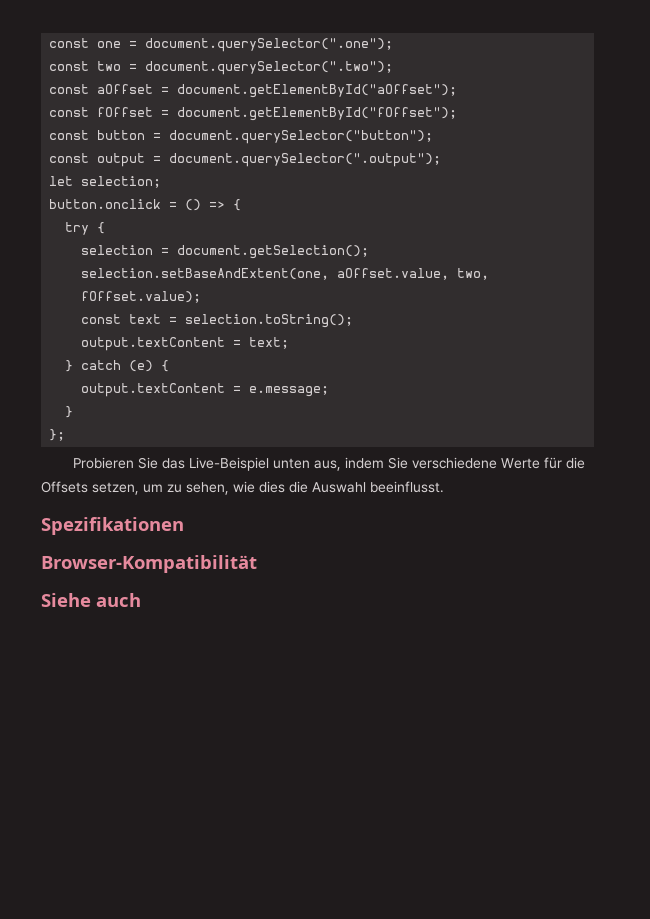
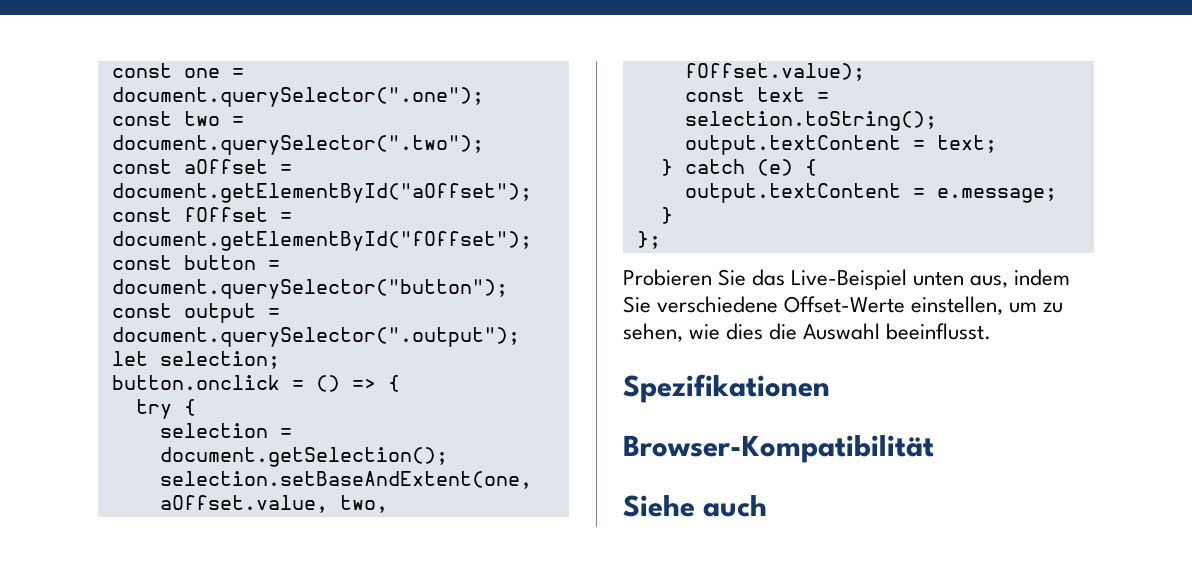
[500,457,585,469] [41,481,139,495] Werte für die Offsets setzen, -> [784,296,1004,315] Offset-Werte einstellen,

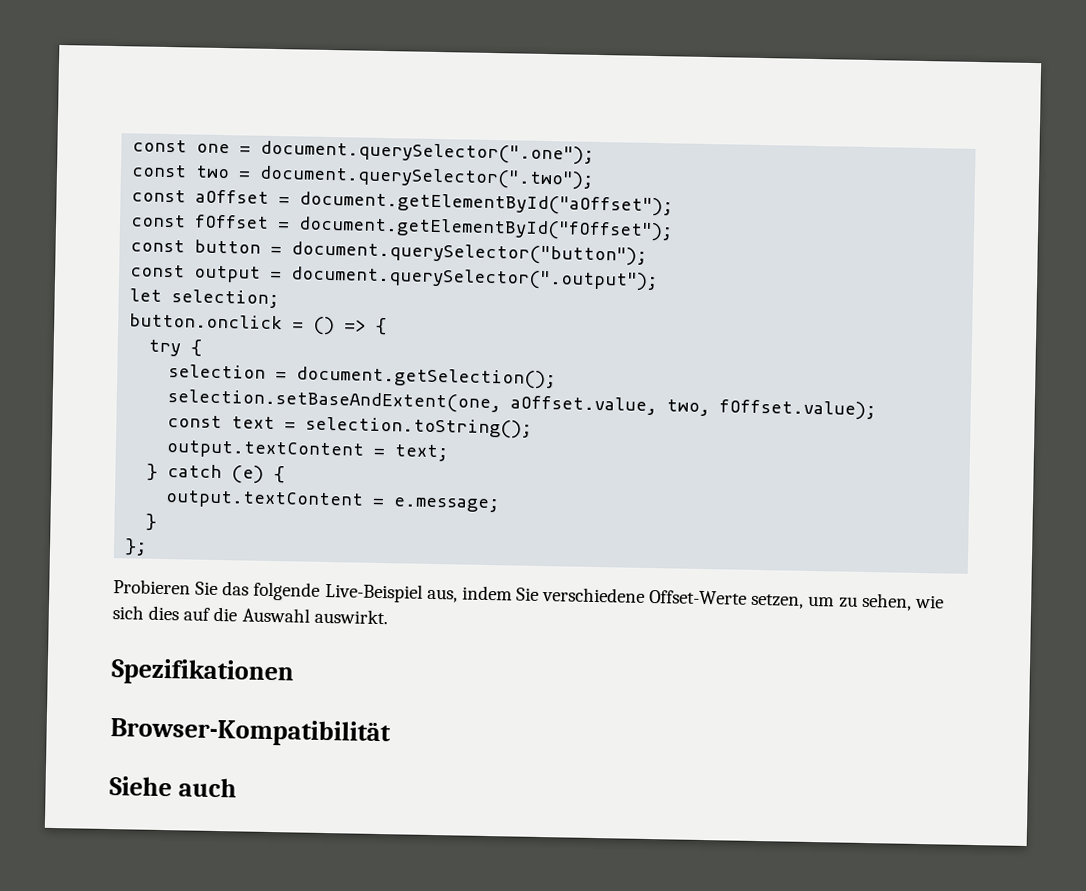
[791,269,965,290] Live-Beispiel unten -> [253,581,423,603] folgende Live-Beispiel
[911,296,1004,315] einstellen, -> [751,593,805,609] setzen,
[726,323,764,340] dies -> [112,605,211,621] sich dies auf
[886,323,992,340] beeinflusst. -> [313,608,388,625] auswirkt.

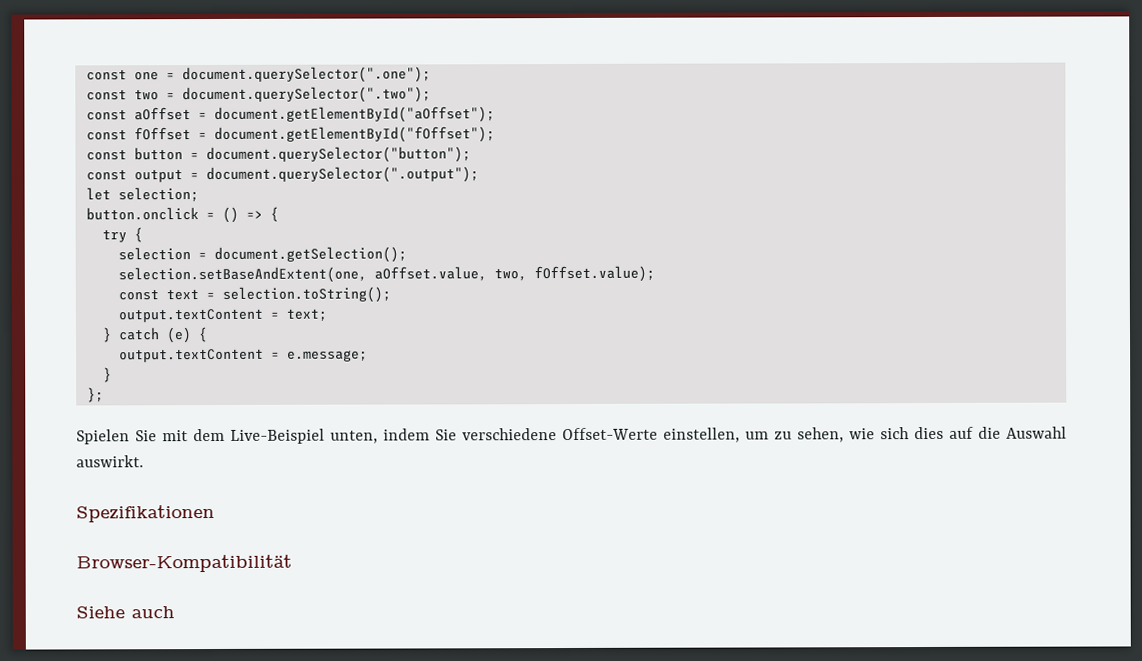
[113,579,458,603] Probieren Sie das folgende Live-Beispiel aus, -> [76,428,378,445] Spielen Sie mit dem Live-Beispiel unten,
[751,593,805,609] setzen, -> [663,427,740,443] einstellen,

